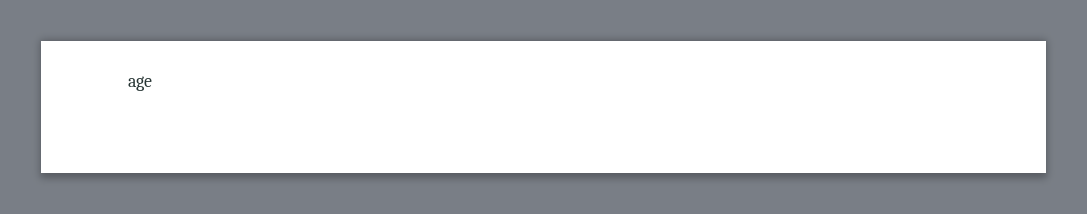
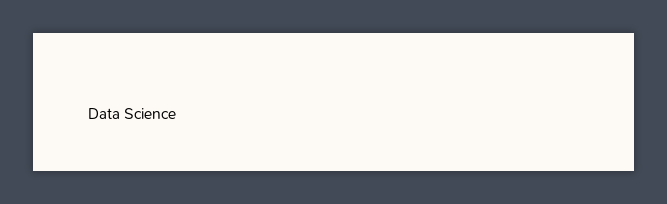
[128,76,152,91] age -> [88,108,177,119] Data Science

